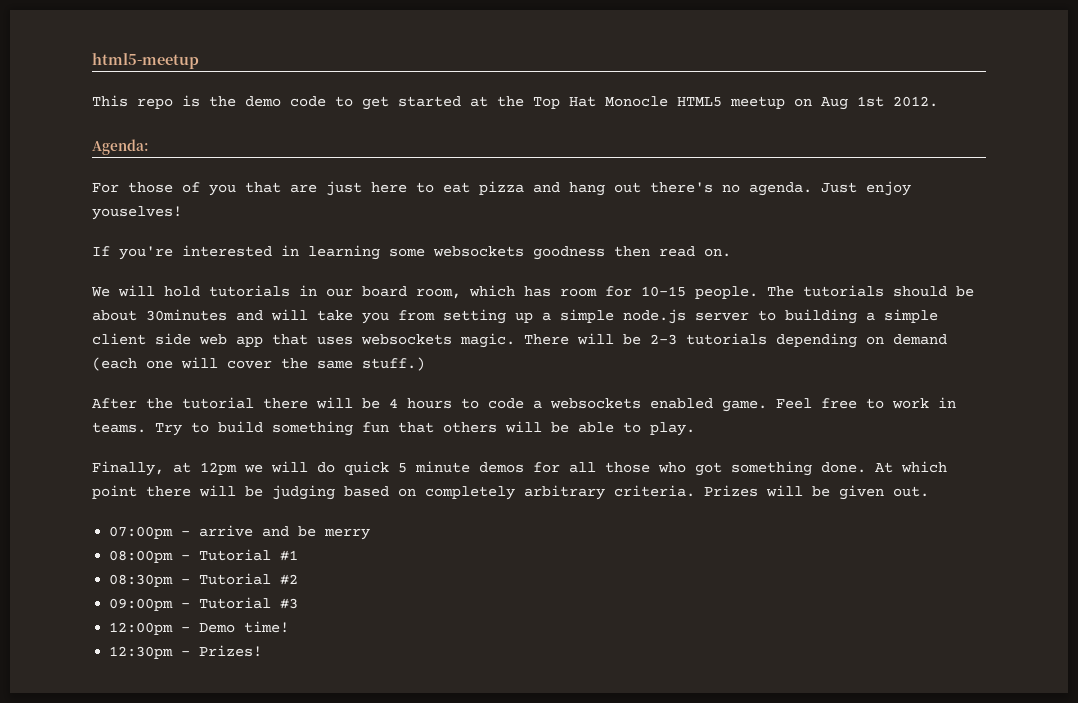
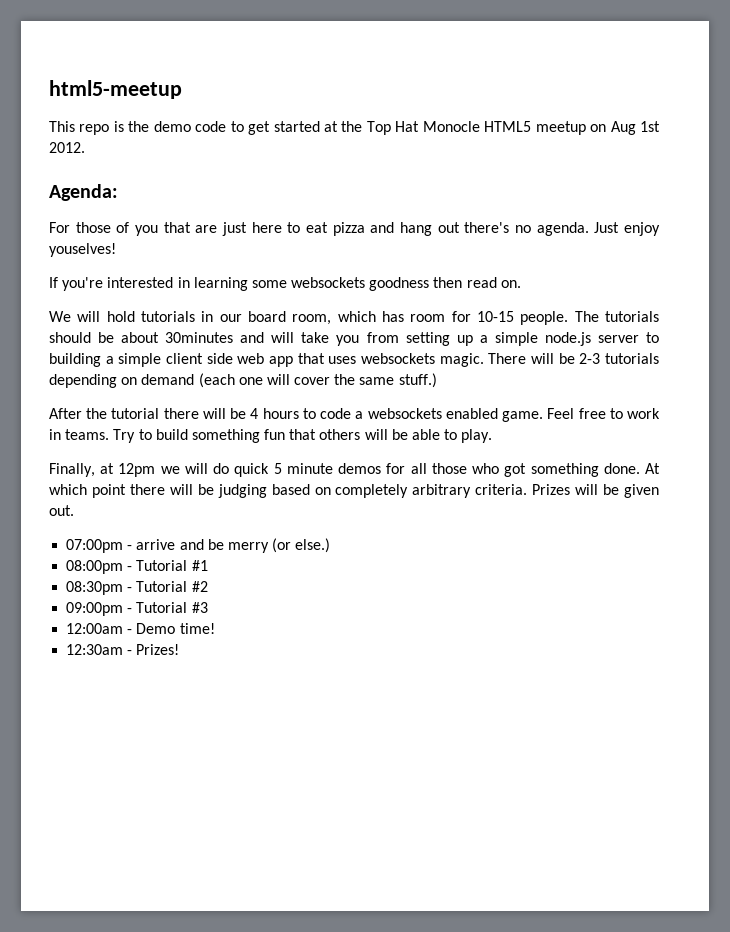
(371, 534) none -> [272,538,331,553] (or else.)
[109,622,174,635] 12:00pm -> [66,623,124,634] 12:00am
[109,646,174,659] 12:30pm -> [66,644,124,655] 12:30am

